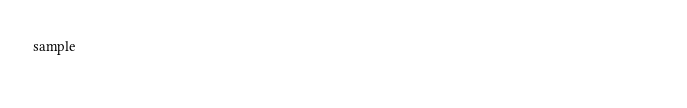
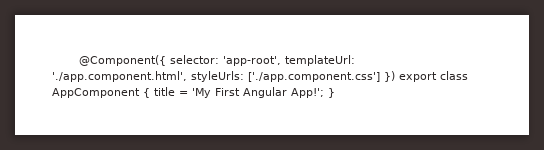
[33,41,75,55] sample -> [79,55,356,66] [52,71,468,82] [52,87,335,98] @Component({ selector: 'app-root', templateUrl: './app.component.html', styleUrls: ['./app.component.css'] }) export class AppComponent { title = 'My First Angular App!'; }

